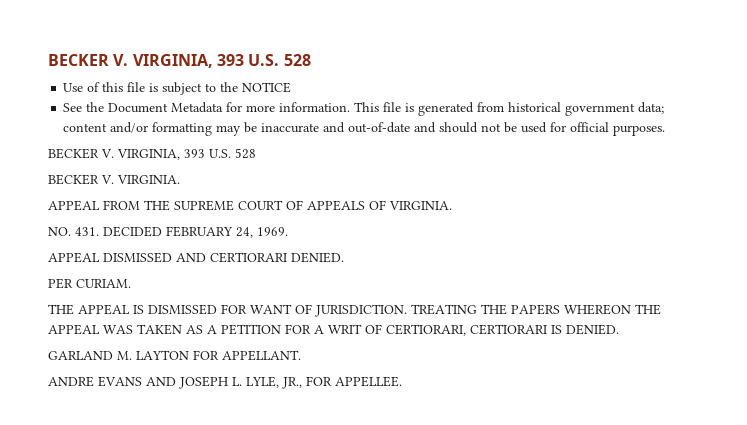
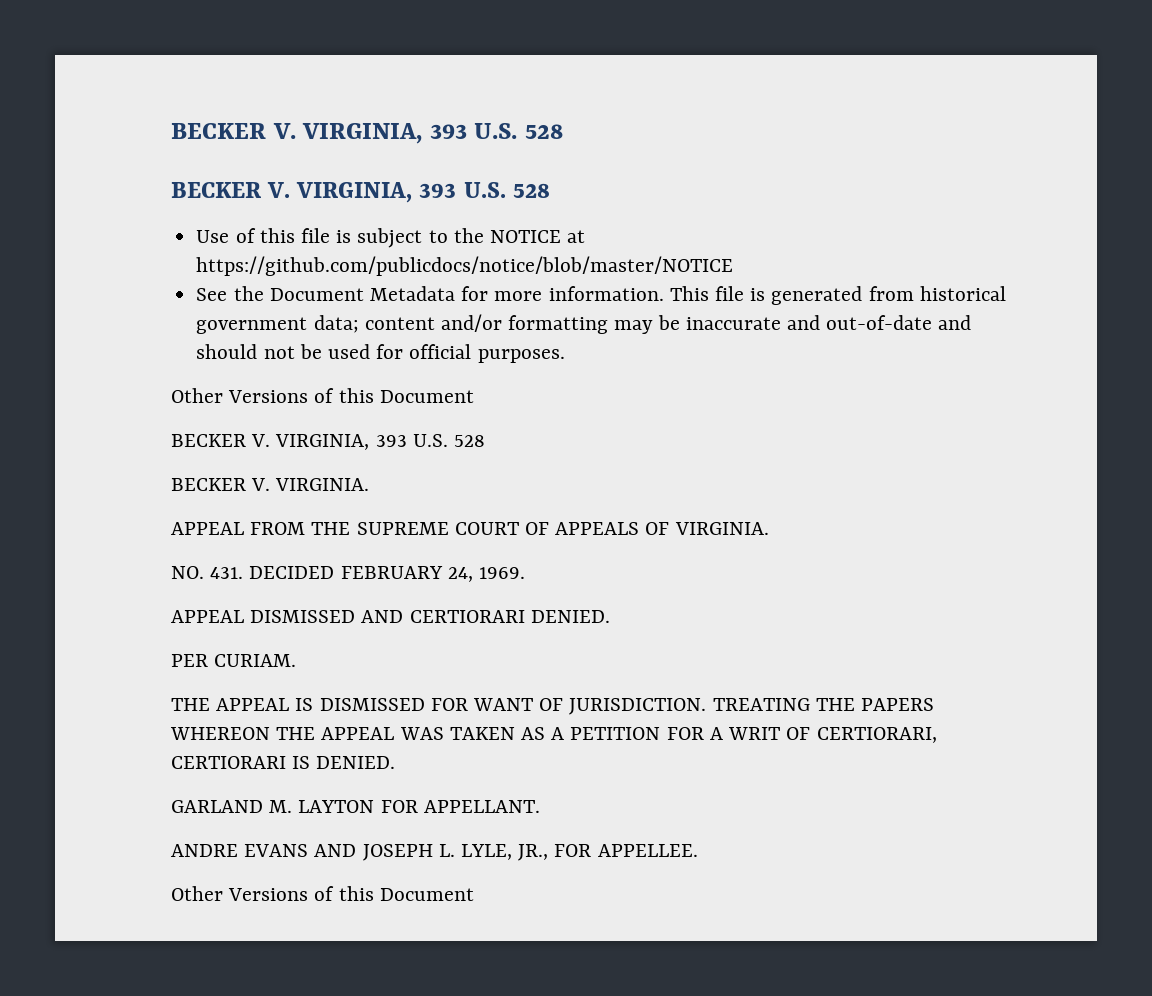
[48,54,311,68] BECKER V. VIRGINIA, 393 U.S. 528 -> [171,123,563,144] [171,182,550,203] BECKER V. VIRGINIA, 393 U.S. 528 // BECKER V. VIRGINIA, 393 U.S. 528
(292, 87) none -> [567,230,586,243] [196,256,734,276] at https://github.com/publicdocs/notice/blob/master/NOTICE
(666, 130) none -> [171,388,474,403] // Other Versions of this Document
(402, 381) none -> [171,886,474,901] // Other Versions of this Document

